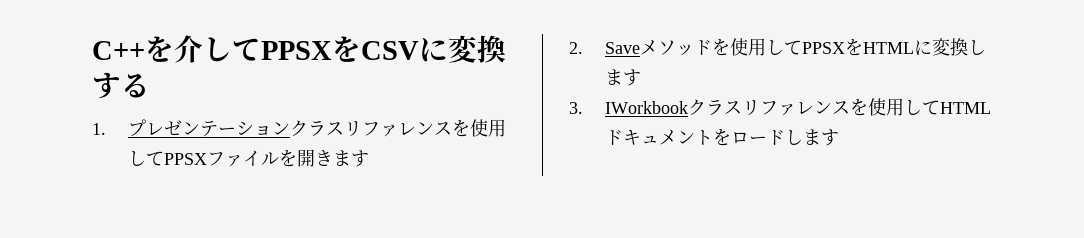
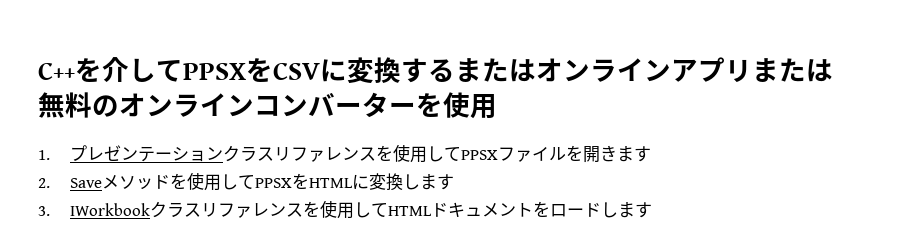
(150, 86) none -> [455,57,833,82] [38,92,497,119] またはオンラインアプリまたは無料のオンラインコンバーターを使用

